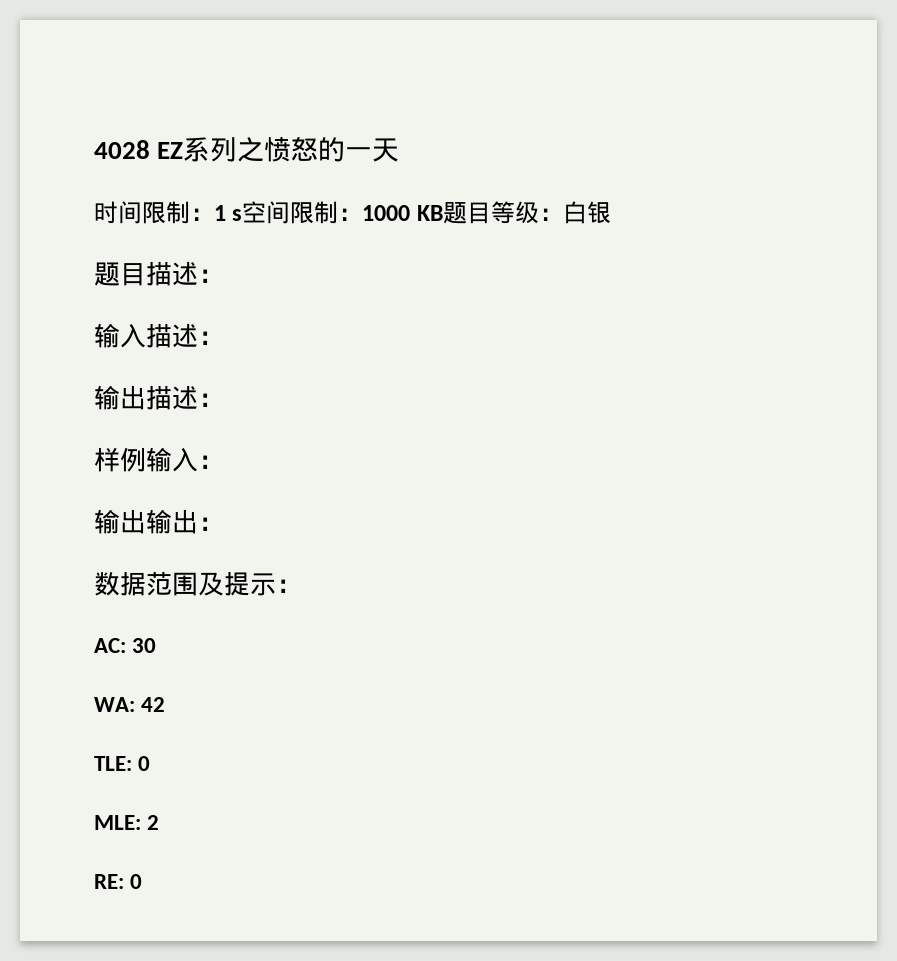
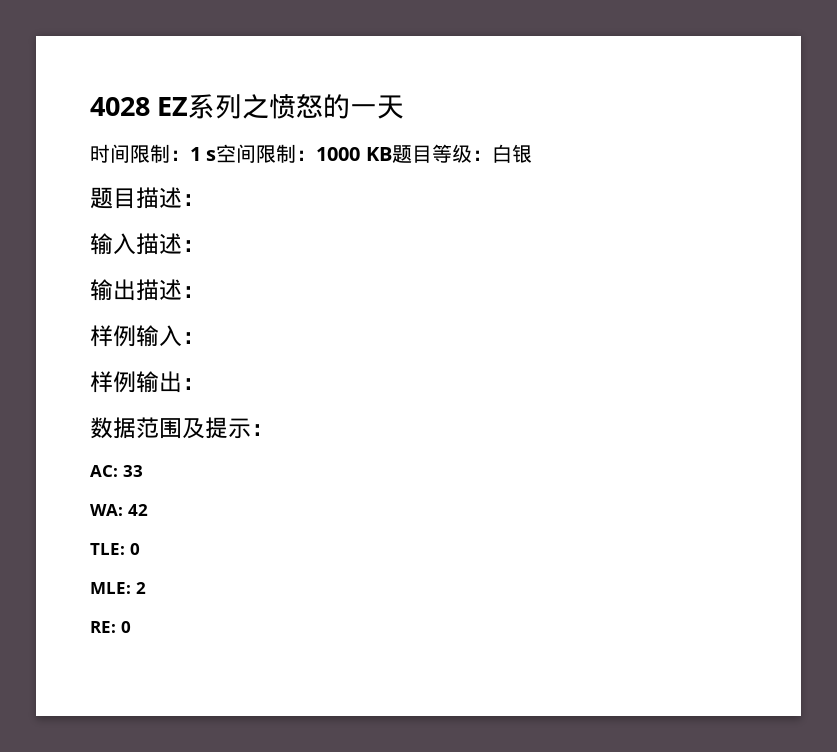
[94,509,146,534] 输出 -> [90,371,136,393] 样例
[132,638,157,653] 30 -> [122,465,143,477] 33

